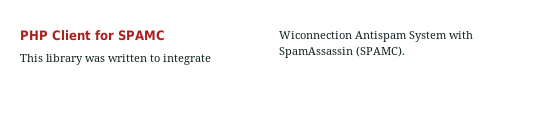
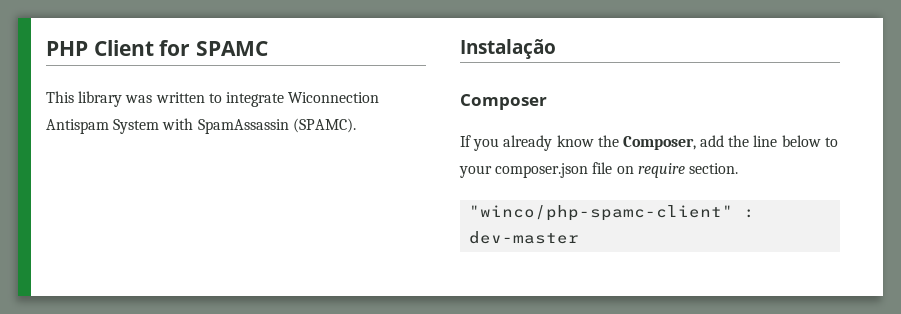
(405, 51) none -> [460,39,556,59] [460,94,547,110] [460,135,838,151] [459,162,738,178] [469,205,756,221] [469,231,580,244] // Instalação // Composer // If you already know the Composer, add the line below to your composer.json file on require section. // "winco/php-spamc-client" : dev-master

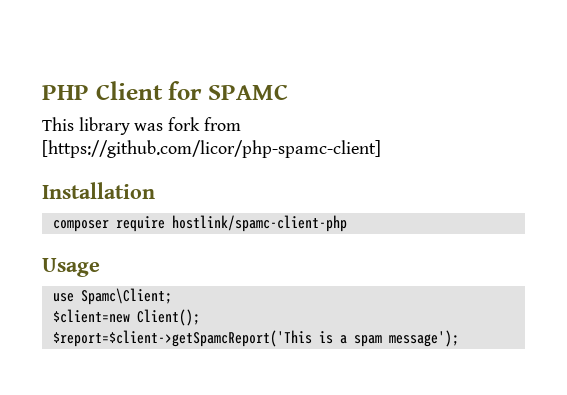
[155,92,380,107] [46,118,356,134] [460,39,556,59] [460,94,547,110] [460,135,838,151] [459,162,738,178] [469,205,756,221] [469,231,580,244] written to integrate Wiconnection Antispam System with SpamAssassin (SPAMC). // Instalação // Composer // If you already know the Composer, add the line below to your composer.json file on require section. // "winco/php-spamc-client" : dev-master -> [168,117,241,131] [42,140,381,158] [42,182,155,199] [52,215,347,232] [42,258,100,277] [52,288,172,305] [52,309,200,326] [52,330,459,347] fork from [https://github.com/licor/php-spamc-client] // Installation // composer require hostlink/spamc-client-php // Usage // use Spamc\Client; // $client=new Client(); // $report=$client->getSpamcReport('This is a spam message');

